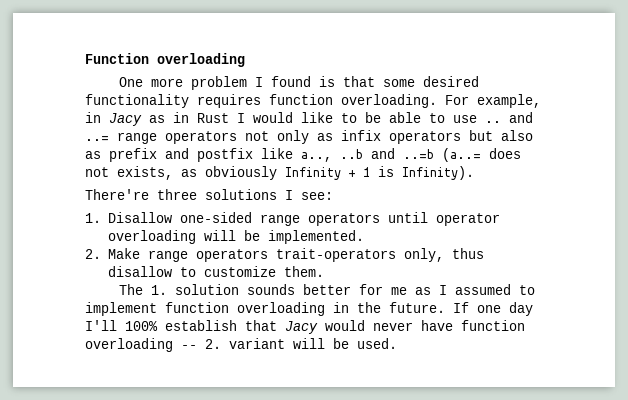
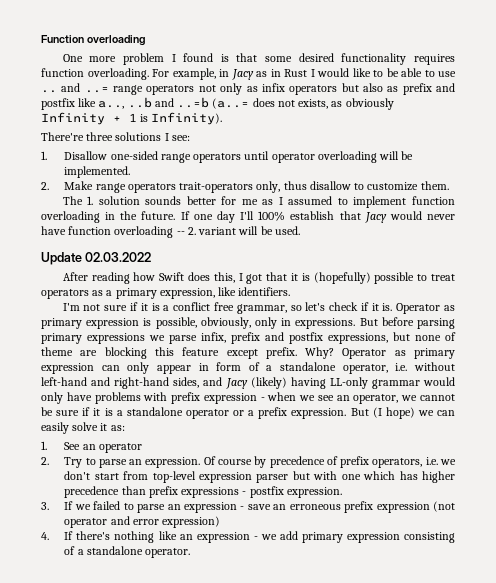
(397, 343) none -> [41,252,152,265] [62,272,455,284] [41,287,291,299] [62,302,455,314] [41,317,455,329] [41,332,456,344] [41,347,456,359] [41,362,455,374] [41,377,455,389] [41,392,456,404] [41,407,455,419] [41,422,125,434] [41,441,142,453] [41,456,456,468] [64,471,456,483] [64,486,342,498] [41,501,455,513] [64,516,221,528] [41,531,455,543] [64,546,191,558] // Update 02.03.2022 // After reading how Swift does this, I got that it is (hopefully) possible to treat operators as a primary expression, like identifiers. // I'm not sure if it is a conflict free grammar, so let's check if it is. Operator as primary expression is possible, obviously, only in expressions. But before parsing primary expressions we parse infix, prefix and postfix expressions, but none of theme are blocking this feature except prefix. Why? Operator as primary expression can only appear in form of a standalone operator, i.e. without left-hand and right-hand sides, and Jacy (likely) having LL-only grammar would only have problems with prefix expression - when we see an operator, we cannot be sure if it is a standalone operator or a prefix expression. But (I hope) we can easily solve it as: // 1. See an operator // 2. Try to parse an expression. Of course by precedence of prefix operators, i.e. we don't start from top-level expression parser but with one which has higher precedence than prefix expressions - postfix expression. // 3. If we failed to parse an expression - save an erroneous prefix expression (not operator and error expression) // 4. If there's nothing like an expression - we add primary expression consisting of a standalone operator.

